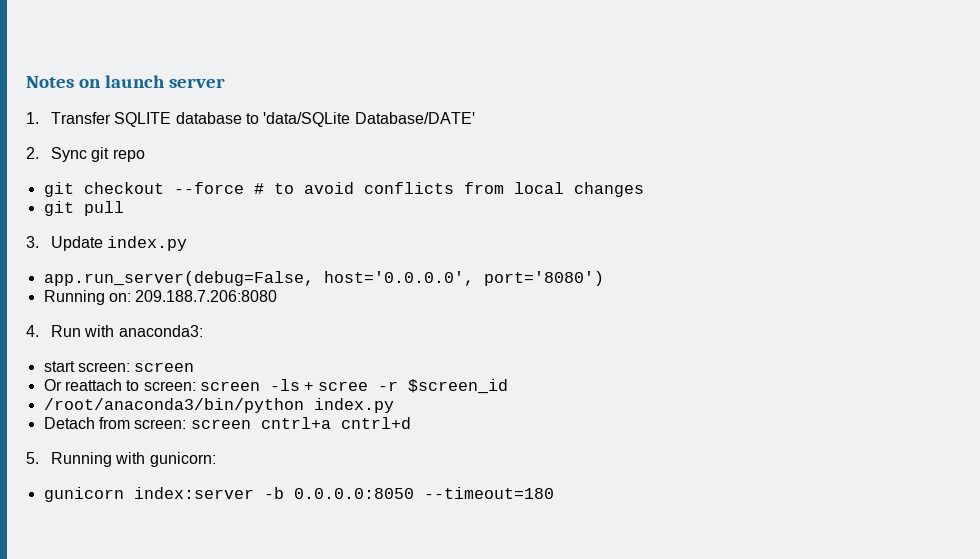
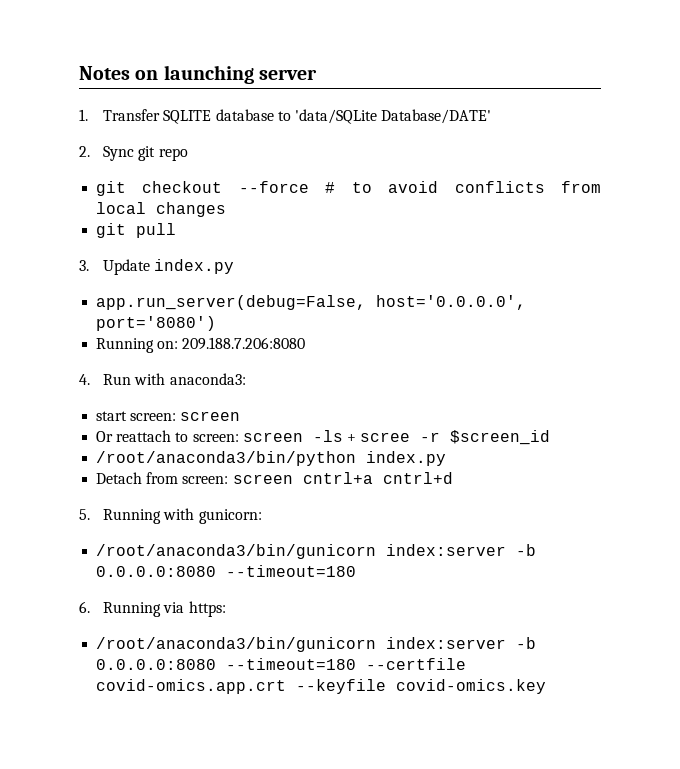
[105,75,166,88] launch -> [163,65,254,84] launching
[43,487,554,502] gunicorn index:server -b 0.0.0.0:8050 --timeout=180 -> [96,544,537,559] [96,565,357,577] [79,601,226,617] [96,637,537,652] [96,658,467,670] [96,679,547,694] /root/anaconda3/bin/gunicorn index:server -b 0.0.0.0:8080 --timeout=180 // 6. Running via https: // /root/anaconda3/bin/gunicorn index:server -b 0.0.0.0:8080 --timeout=180 --certfile covid-omics.app.crt --keyfile covid-omics.key

